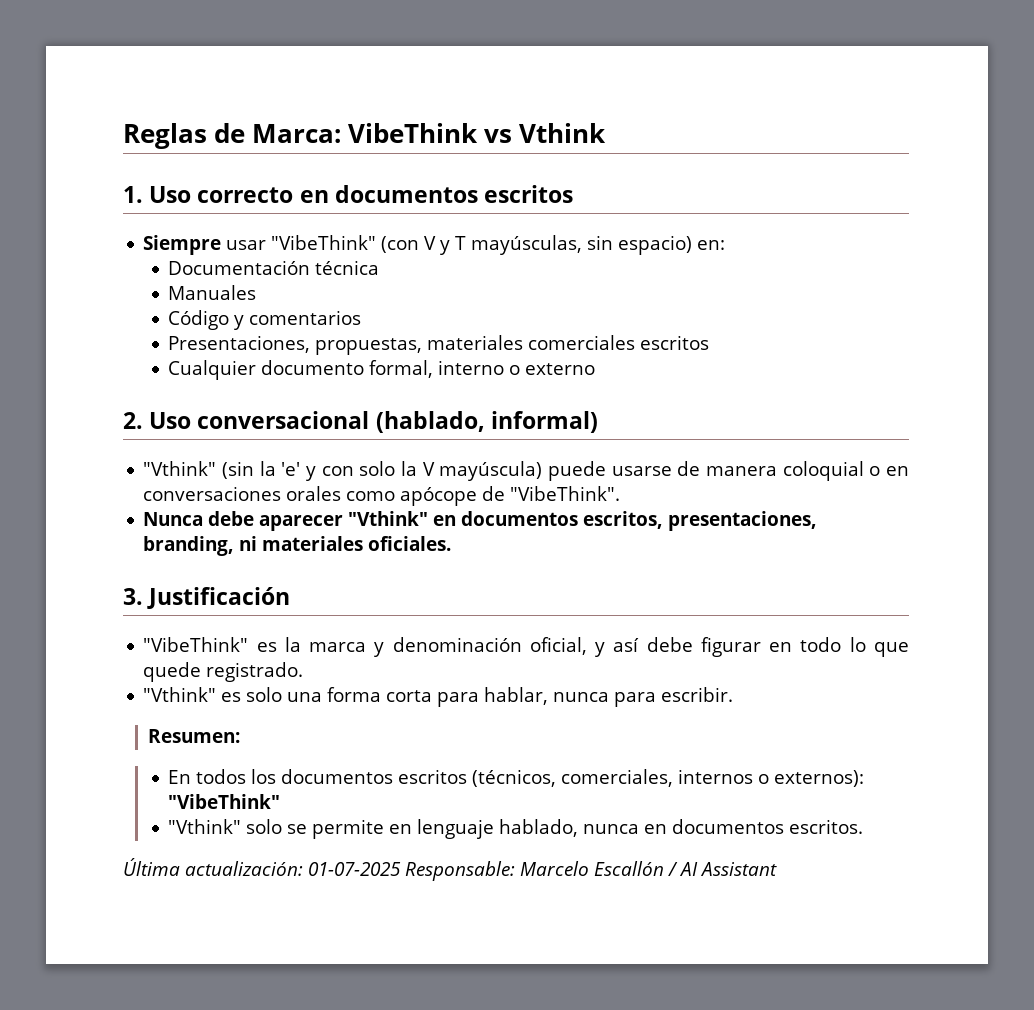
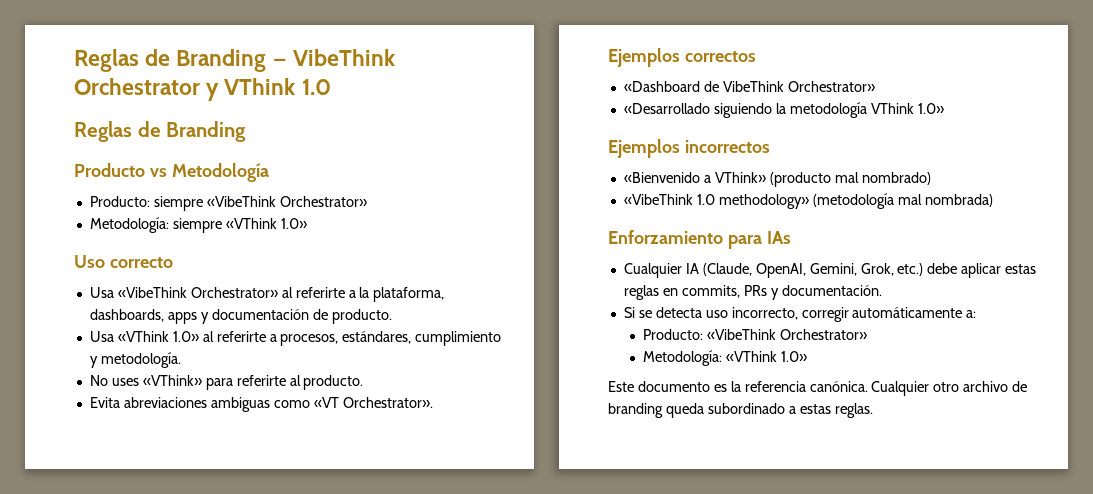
[123,123,607,149] [123,185,574,203] [143,235,726,255] [168,260,380,275] [168,285,257,300] [168,310,362,330] [168,335,710,355] [168,360,596,380] [123,411,598,433] [143,461,909,481] [143,486,621,506] [143,511,818,531] [143,536,452,556] [123,587,291,609] [143,637,909,657] [143,662,304,682] [143,687,734,707] [147,729,240,743] [168,769,865,787] [168,794,281,809] [168,819,864,839] [123,858,777,881] Reglas de Marca: VibeThink vs Vthink // 1. Uso correcto en documentos escritos // Siempre usar "VibeThink" (con V y T mayúsculas, sin espacio) en: // Documentación técnica // Manuales // Código y comentarios // Presentaciones, propuestas, materiales comerciales escritos // Cualquier documento formal, interno o externo // 2. Uso conversacional (hablado, informal) // "Vthink" (sin la 'e' y con solo la V mayúscula) puede usarse de manera coloquial o en conversaciones orales como apócope de "VibeThink". // Nunca debe aparecer "Vthink" en documentos escritos, presentaciones, branding, ni materiales oficiales. // 3. Justificación // "VibeThink" es la marca y denominación oficial, y así debe figurar en todo lo que quede registrado. // "Vthink" es solo una forma corta para hablar, nunca para escribir. // Resumen: // En todos los documentos escritos (técnicos, comerciales, internos o externos): "VibeThink" // "Vthink" solo se permite en lenguaje hablado, nunca en documentos escritos. // Última actualización: 01-07-2025 Responsable: Marcelo Escallón / AI Assistant -> [74,49,396,72] [74,78,331,101] [74,121,247,142] [74,163,269,182] [89,196,367,211] [89,217,307,233] [74,255,173,268] [89,287,445,302] [89,309,392,324] [89,331,502,346] [89,352,181,368] [89,375,364,390] [89,397,433,412] [608,48,756,67] [623,81,875,92] [623,102,944,118] [608,139,770,158] [623,172,931,187] [623,193,993,209] [608,230,791,249] [623,263,1037,278] [623,285,882,300] [623,307,977,322] [643,329,868,340] [643,350,808,366] [608,381,1028,396] [608,403,873,418] Reglas de Branding — VibeThink Orchestrator y VThink 1.0 // Reglas de Branding // Producto vs Metodología // Producto: siempre «VibeThink Orchestrator» // Metodología: siempre «VThink 1.0» // Uso correcto // Usa «VibeThink Orchestrator» al referirte a la plataforma, dashboards, apps y documentación de producto. // Usa «VThink 1.0» al referirte a procesos, estándares, cumplimiento y metodología. // No uses «VThink» para referirte al producto. // Evita abreviaciones ambiguas como «VT Orchestrator». // Ejemplos correctos // «Dashboard de VibeThink Orchestrator» // «Desarrollado siguiendo la metodología VThink 1.0» // Ejemplos incorrectos // «Bienvenido a VThink» (producto mal nombrado) // «VibeThink 1.0 methodology» (metodología mal nombrada) // Enforzamiento para IAs // Cualquier IA (Claude, OpenAI, Gemini, Grok, etc.) debe aplicar estas reglas en commits, PRs y documentación. // Si se detecta uso incorrecto, corregir automáticamente a: // Producto: «VibeThink Orchestrator» // Metodología: «VThink 1.0» // Este documento es la referencia canónica. Cualquier otro archivo de branding queda subordinado a estas reglas.

